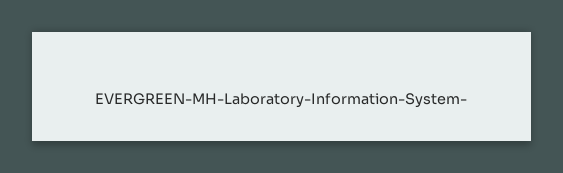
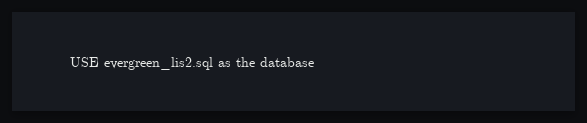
[95,93,467,108] EVERGREEN-MH-Laboratory-Information-System- -> [70,57,314,70] USE evergreen_lis2.sql as the database

